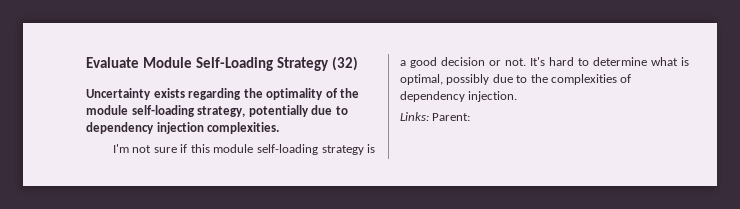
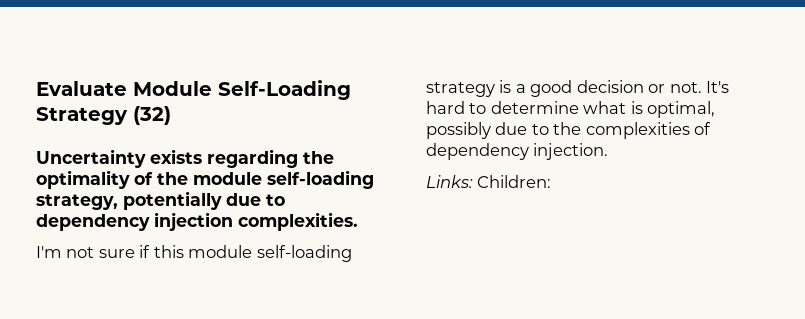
[432,113,471,121] Parent: -> [477,175,552,188] Children:

